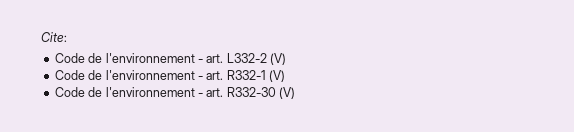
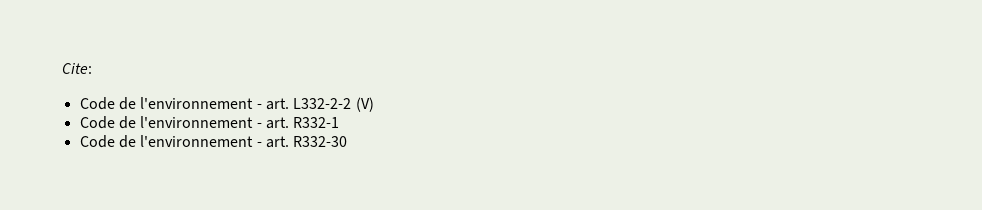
[226,53,267,63] L332-2 -> [293,98,352,109] L332-2-2
[269,70,285,82] (V) -> (340, 122) none
[279,87,295,99] (V) -> (348, 141) none

